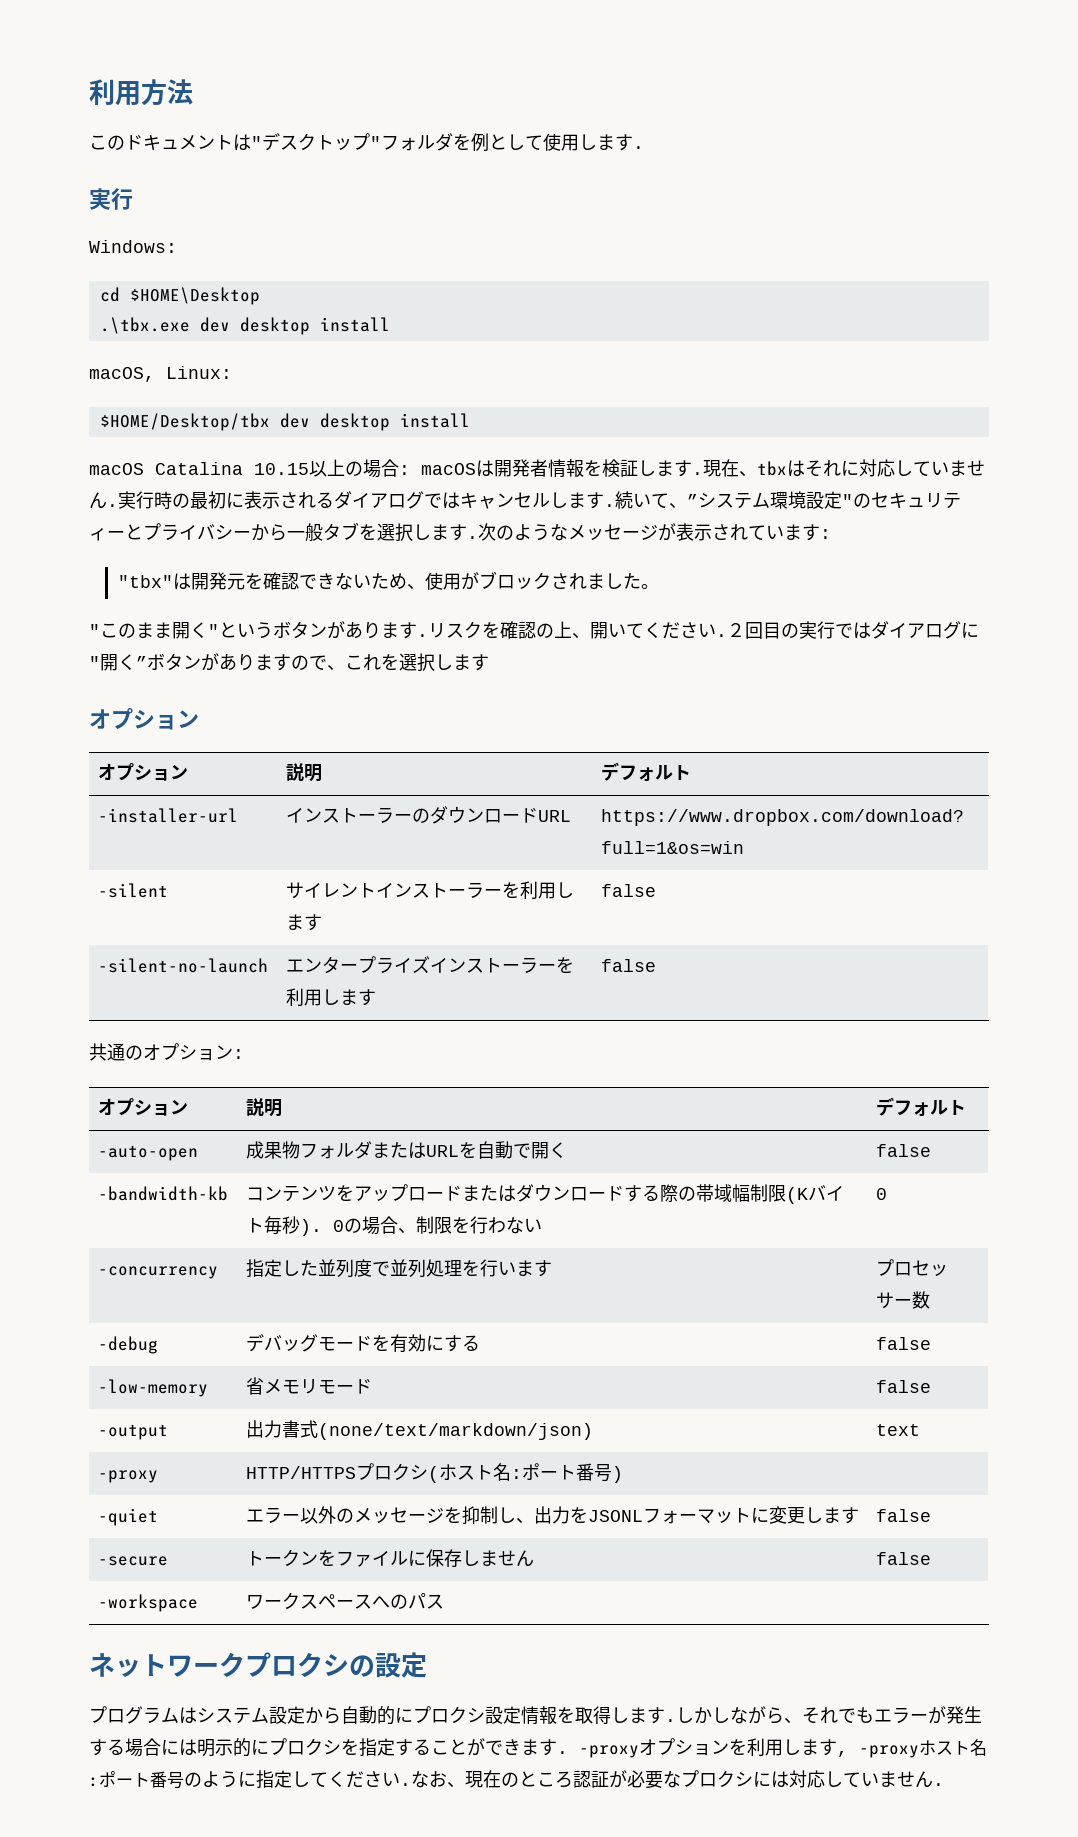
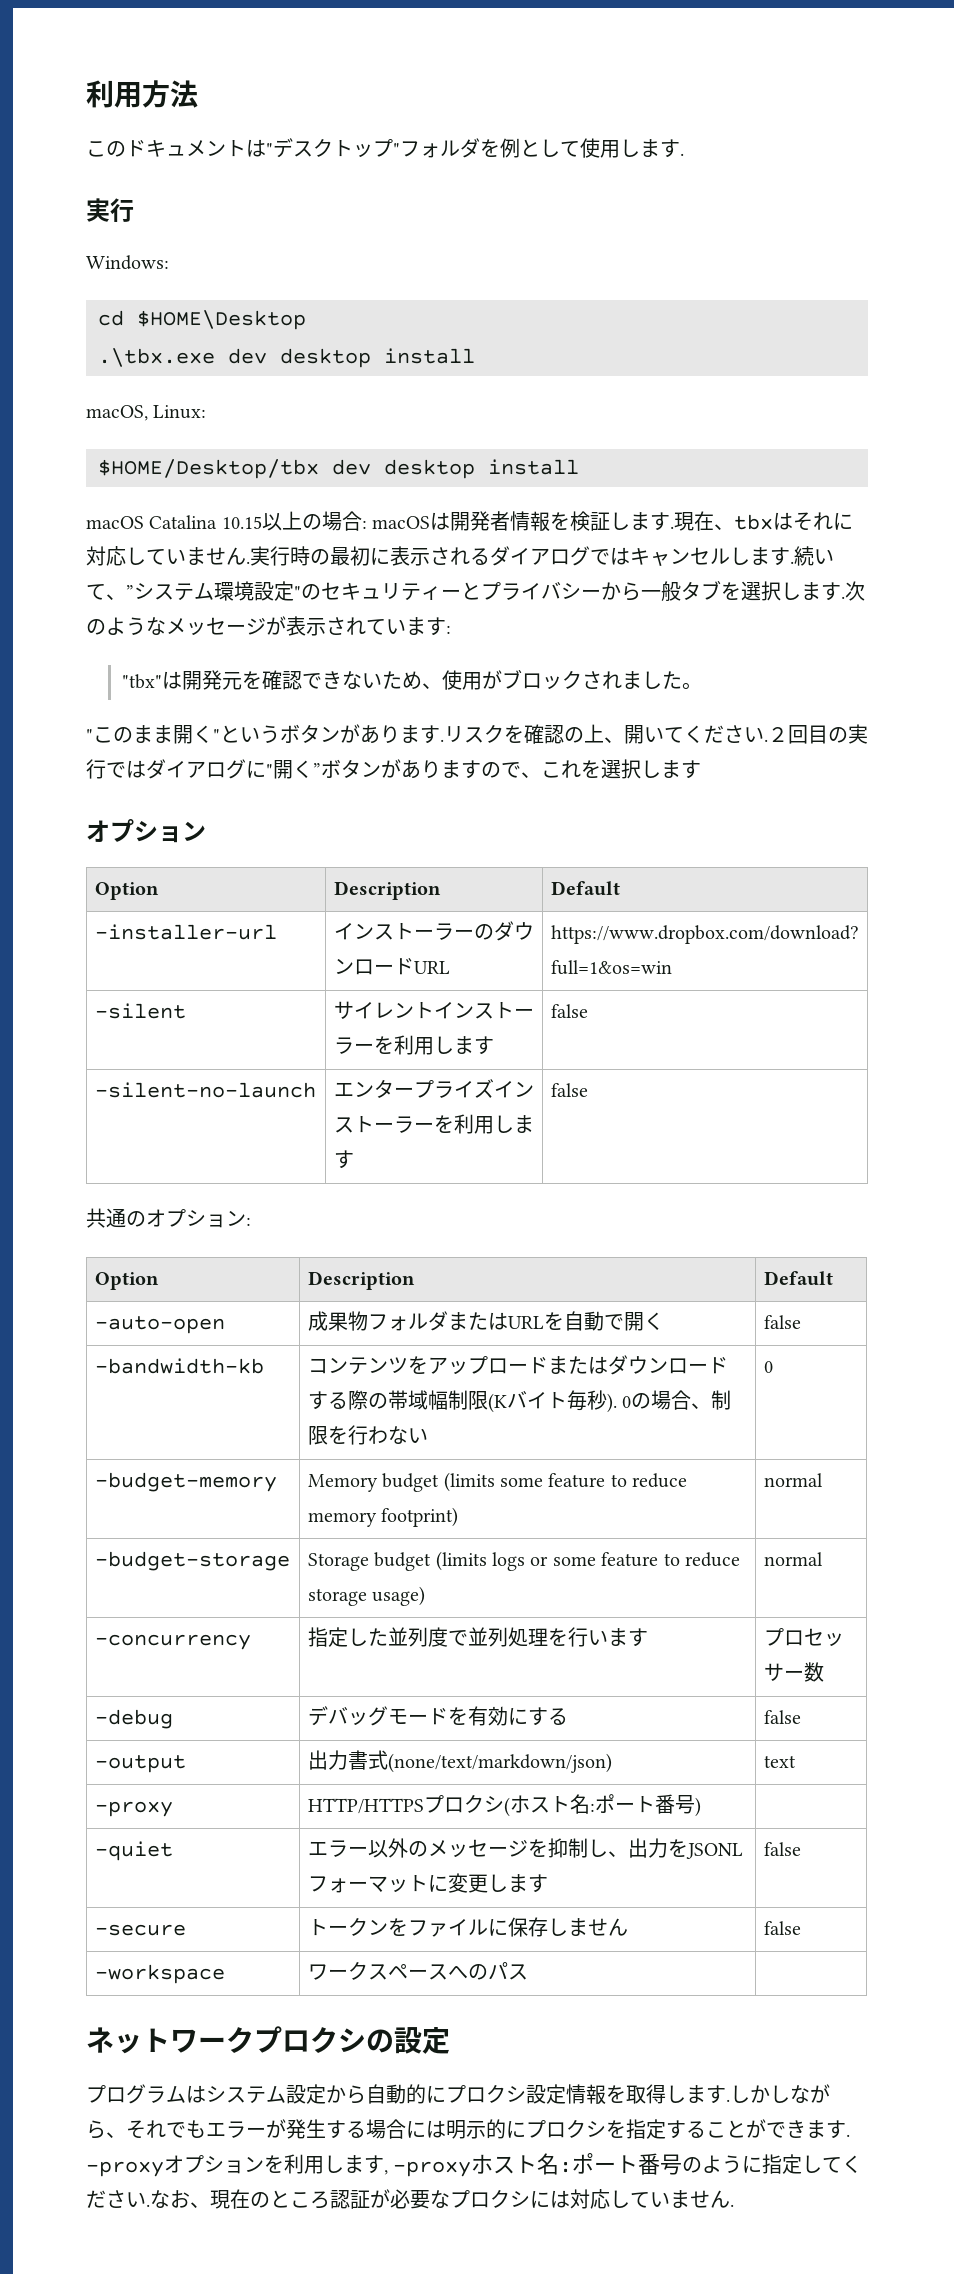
[97,763,188,781] [285,763,322,782] [600,762,691,781] オプション | 説明 | デフォルト -> [94,882,159,900] [333,881,441,900] [550,881,620,896] Option | Description | Default
[97,1098,188,1116] [245,1098,282,1117] [875,1097,966,1116] オプション | 説明 | デフォルト -> [94,1272,159,1290] [307,1271,415,1290] [763,1271,833,1286] Option | Description | Default
(887, 1194) none -> [94,1472,277,1492] [307,1472,688,1492] [307,1507,459,1527] [763,1473,823,1487] [94,1551,290,1571] [307,1551,741,1571] [307,1586,426,1606] [763,1552,823,1566] // -budget-memory | Memory budget (limits some feature to reduce memory footprint) | normal // -budget-storage | Storage budget (limits logs or some feature to reduce storage usage) | normal
[97,1379,208,1397] [245,1377,372,1395] [875,1380,931,1393] // -low-memory | 省メモリモード | false -> (801, 1717) none

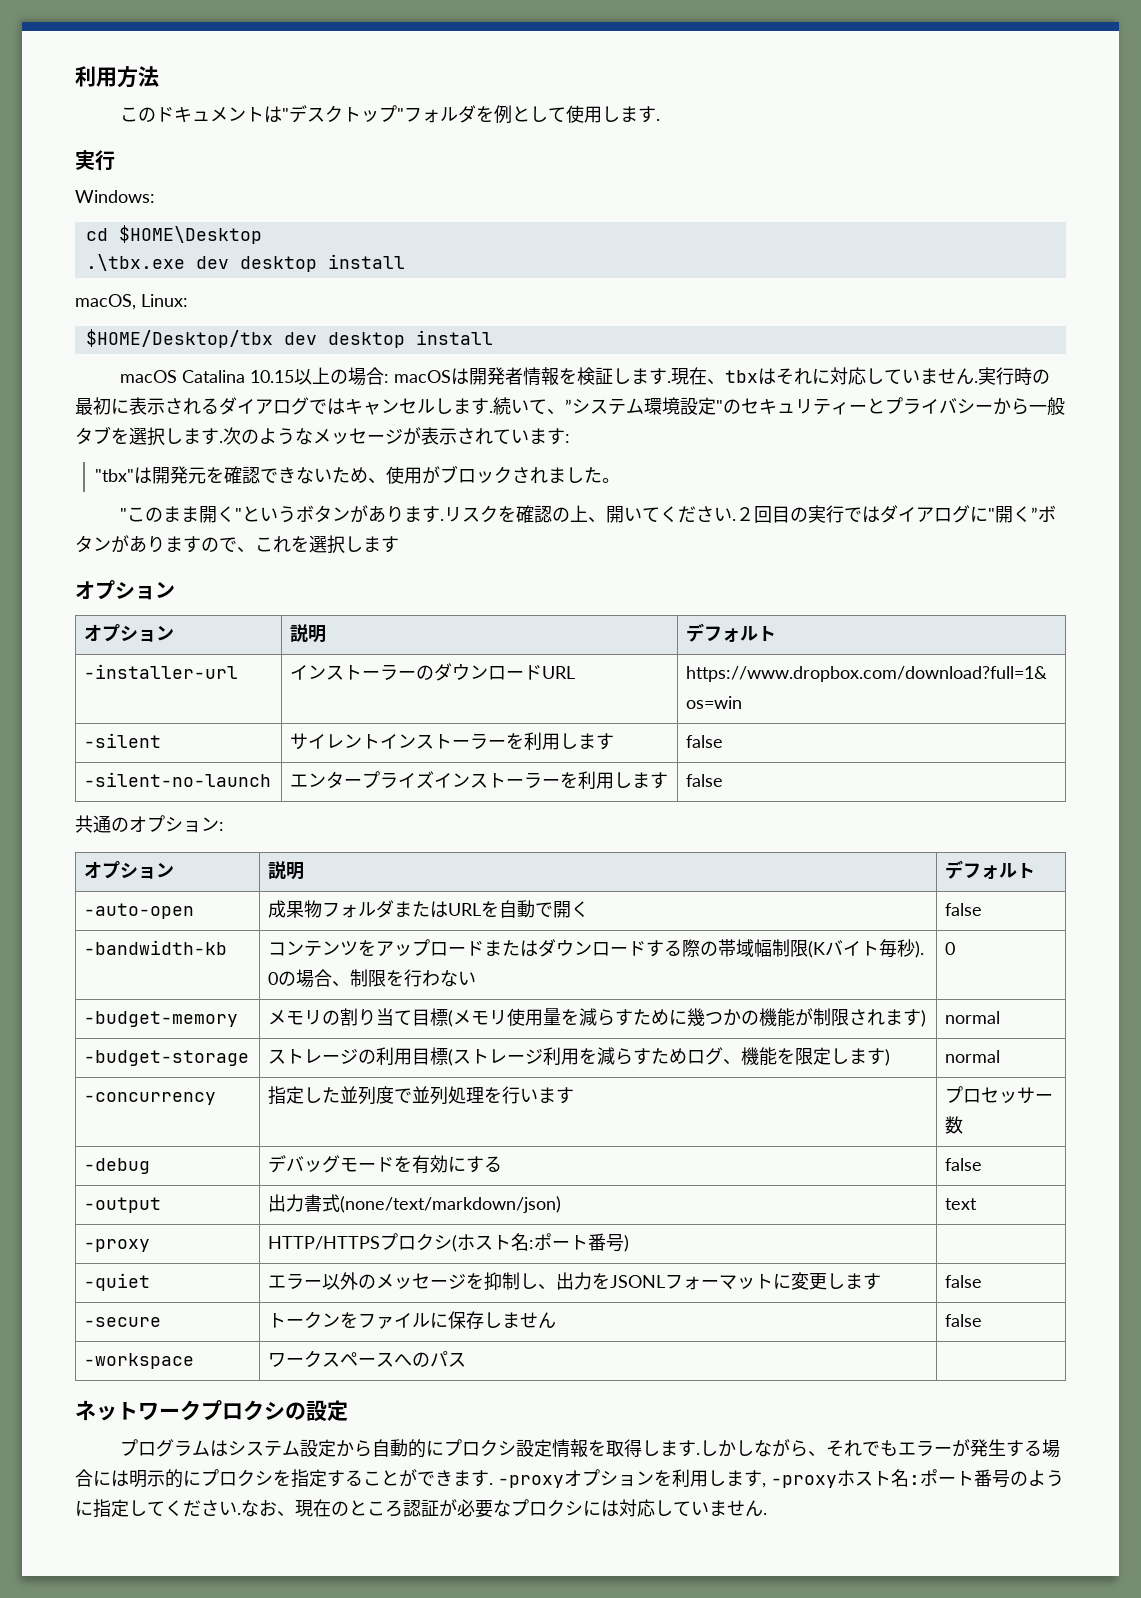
[94,882,159,900] [333,881,441,900] [550,881,620,896] Option | Description | Default -> [84,624,175,642] [290,624,327,643] [686,623,777,642] オプション | 説明 | デフォルト
[94,1272,159,1290] [307,1271,415,1290] [763,1271,833,1286] Option | Description | Default -> [84,861,175,879] [268,861,305,880] [945,860,1036,879] オプション | 説明 | デフォルト
[307,1472,688,1492] [307,1507,459,1527] [763,1473,823,1487] [94,1551,290,1571] [307,1551,741,1571] [307,1586,426,1606] Memory budget (limits some feature to reduce memory footprint) | normal // -budget-storage | Storage budget (limits logs or some feature to reduce storage usage) -> [268,1008,927,1027] [945,1011,1001,1024] [84,1050,250,1066] [268,1047,891,1066] メモリの割り当て目標(メモリ使用量を減らすために幾つかの機能が制限されます) | normal // -budget-storage | ストレージの利用目標(ストレージ利用を減らすためログ、機能を限定します)

